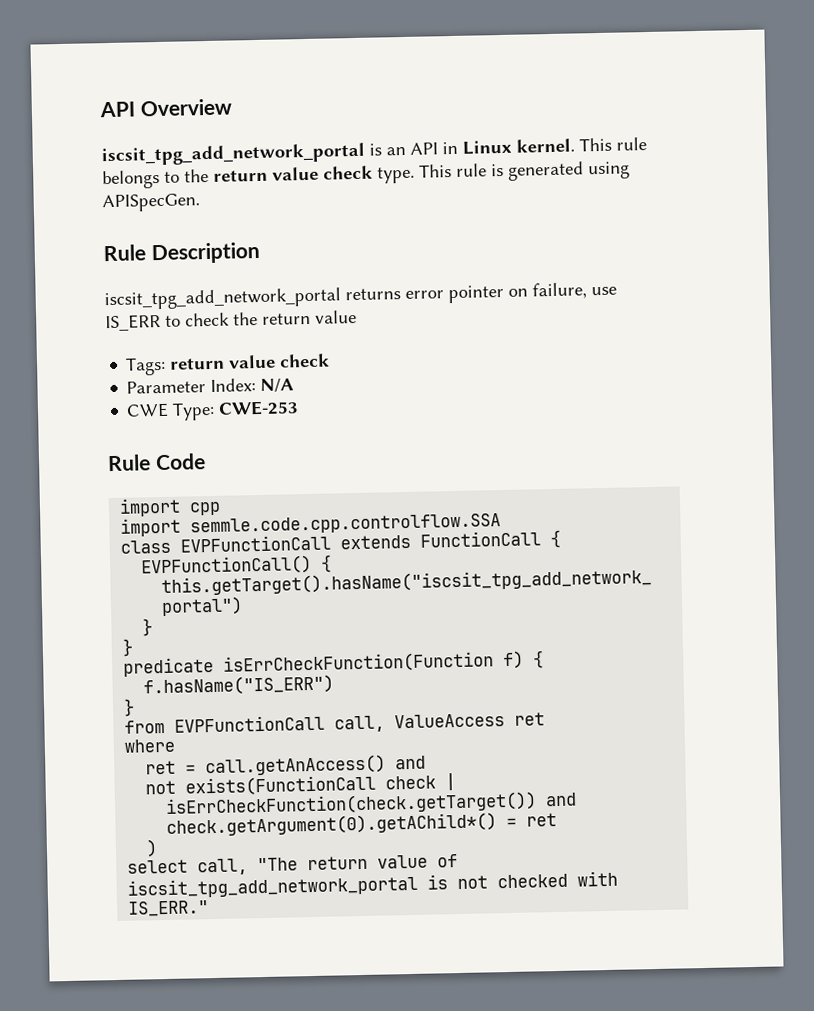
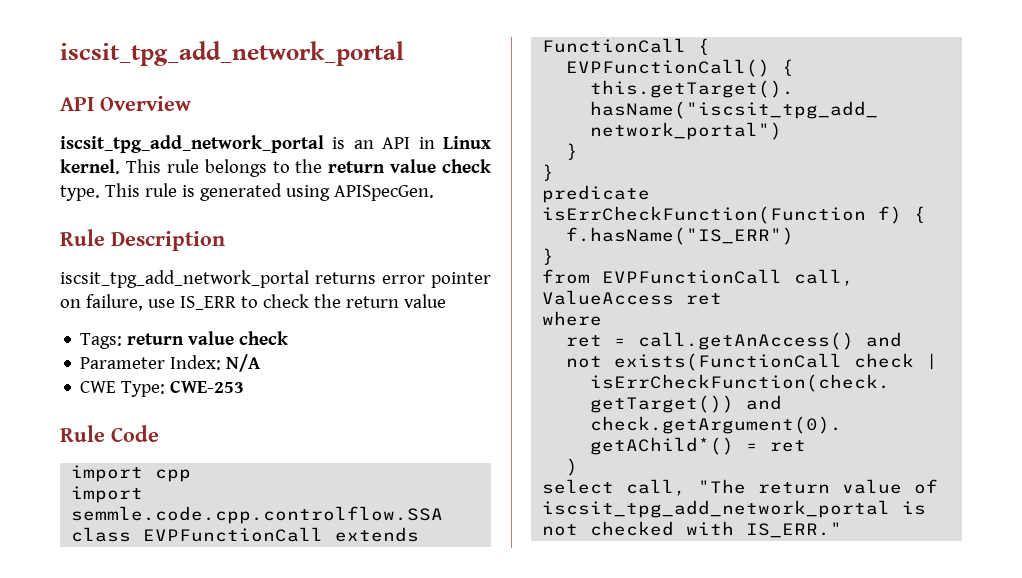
(99, 109) none -> [60,41,404,66] iscsit_tpg_add_network_portal //

